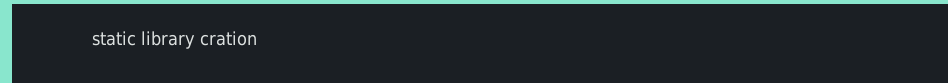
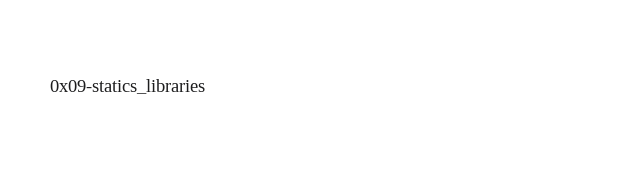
[92,31,257,49] static library cration -> [50,79,205,94] 0x09-statics_libraries

